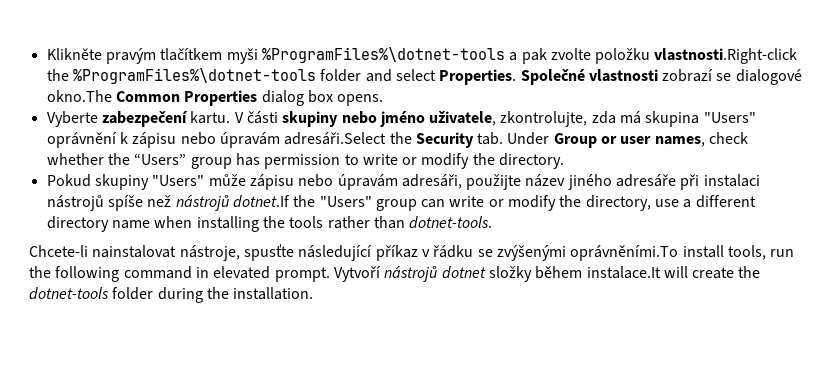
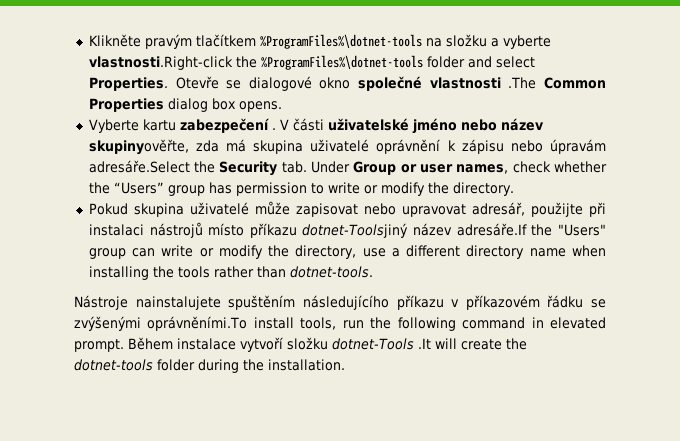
[226,47,651,64] myši %ProgramFiles%\dotnet-tools a pak zvolte položku -> [259,34,551,49] %ProgramFiles%\dotnet-tools na složku a vyberte
[520,69,802,85] [46,90,112,102] Společné vlastnosti zobrazí se dialogové okno.The -> [175,76,537,91] Otevře se dialogové okno společné vlastnosti .The
[101,111,588,127] zabezpečení kartu. V části skupiny nebo jméno uživatele, zkontrolujte, -> [142,118,544,134] [88,139,189,155] kartu zabezpečení . V části uživatelské jméno nebo název skupinyověřte,
[703,112,756,123] "Users" -> [310,139,370,152] uživatelé
[284,132,387,145] adresáři.Select -> [88,160,190,173] adresáře.Select
[94,174,760,190] [46,195,290,211] skupiny "Users" může zápisu nebo úpravám adresáři, použijte název jiného adresáře při instalaci nástrojů spíše než nástrojů dotnet.If -> [133,201,606,217] [88,222,527,238] skupina uživatelé může zapisovat nebo upravovat adresář, použijte při instalaci nástrojů místo příkazu dotnet-Toolsjiný název adresáře.If
[29,244,430,261] Chcete-li nainstalovat nástroje, spusťte následující příkaz v -> [74,295,540,310] Nástroje nainstalujete spuštěním následujícího příkazu v příkazovém
[333,266,661,282] Vytvoří nástrojů dotnet složky během instalace.It -> [128,337,431,352] Během instalace vytvoří složku dotnet-Tools .It

